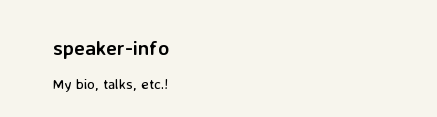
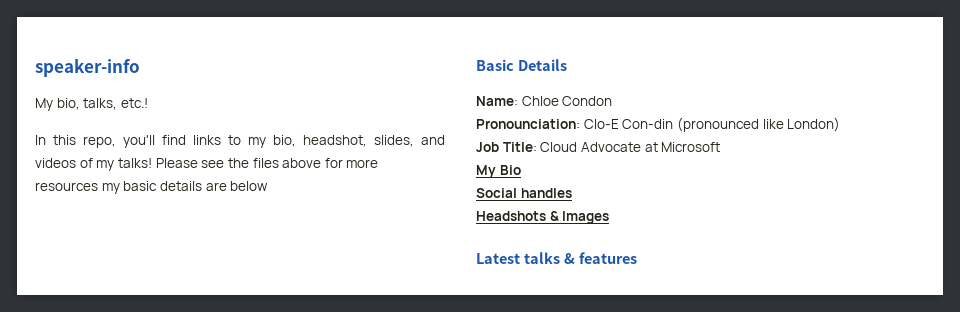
(168, 84) none -> [35,135,445,148] [35,158,379,171] [35,181,269,194] [476,59,567,71] [476,96,613,106] [476,117,841,132] [476,142,721,152] [476,165,521,178] [476,188,572,198] [476,211,610,224] [476,252,637,264] // In this repo, you'll find links to my bio, headshot, slides, and videos of my talks! Please see the files above for more resources my basic details are below // Basic Details // Name: Chloe Condon // Pronounciation: Clo-E Con-din (pronounced like London) // Job Title: Cloud Advocate at Microsoft // My Bio // Social handles // Headshots & Images // Latest talks & features

